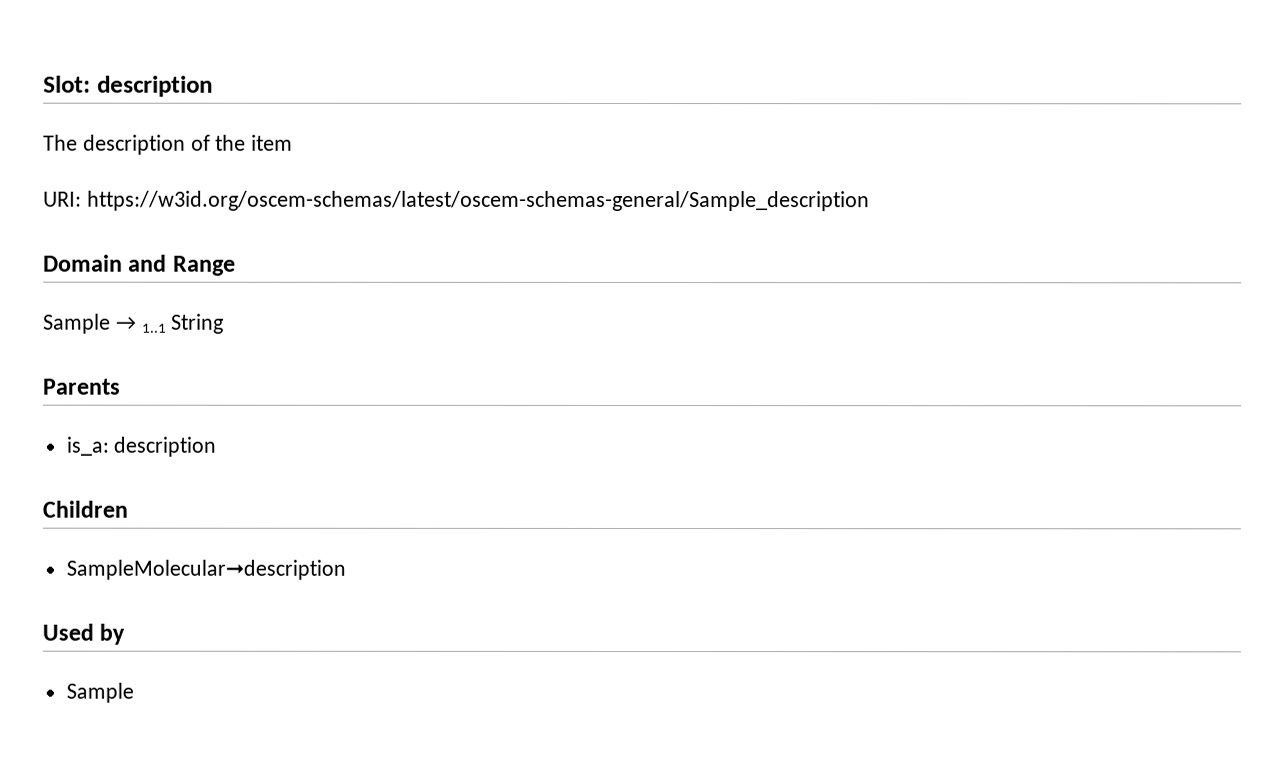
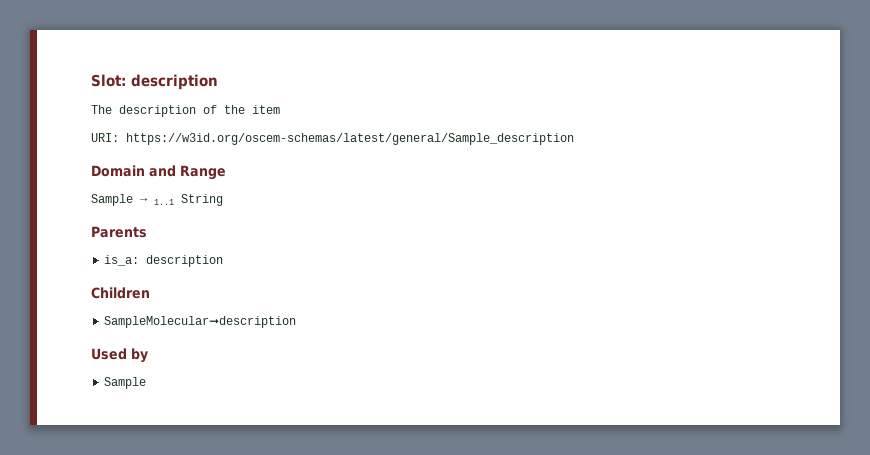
[86,190,870,212] https://w3id.org/oscem-schemas/latest/oscem-schemas-general/Sample_description -> [126,133,574,145] https://w3id.org/oscem-schemas/latest/general/Sample_description

